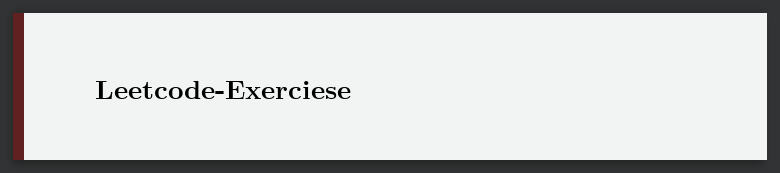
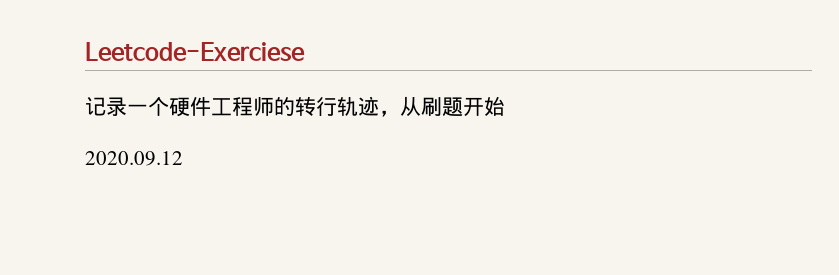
(351, 90) none -> [85,96,505,117] [85,151,183,166] // 记录一个硬件工程师的转行轨迹，从刷题开始 // 2020.09.12

